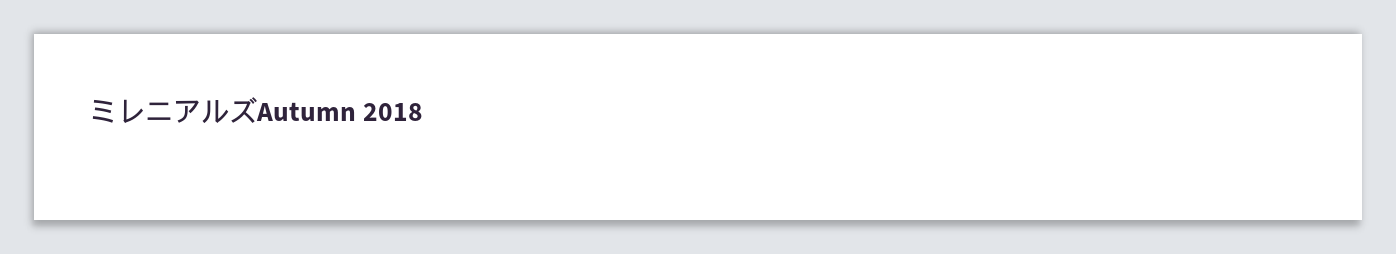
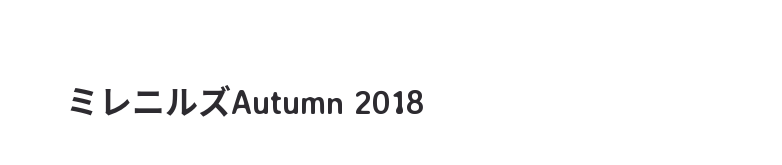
[173,100,201,123] ア -> (165, 102) none

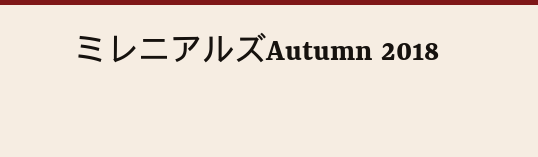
(165, 102) none -> [170,36,202,62] ア

